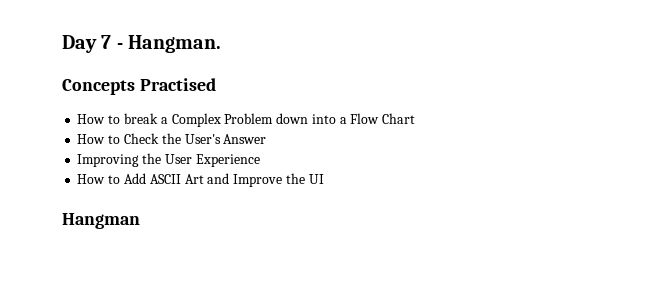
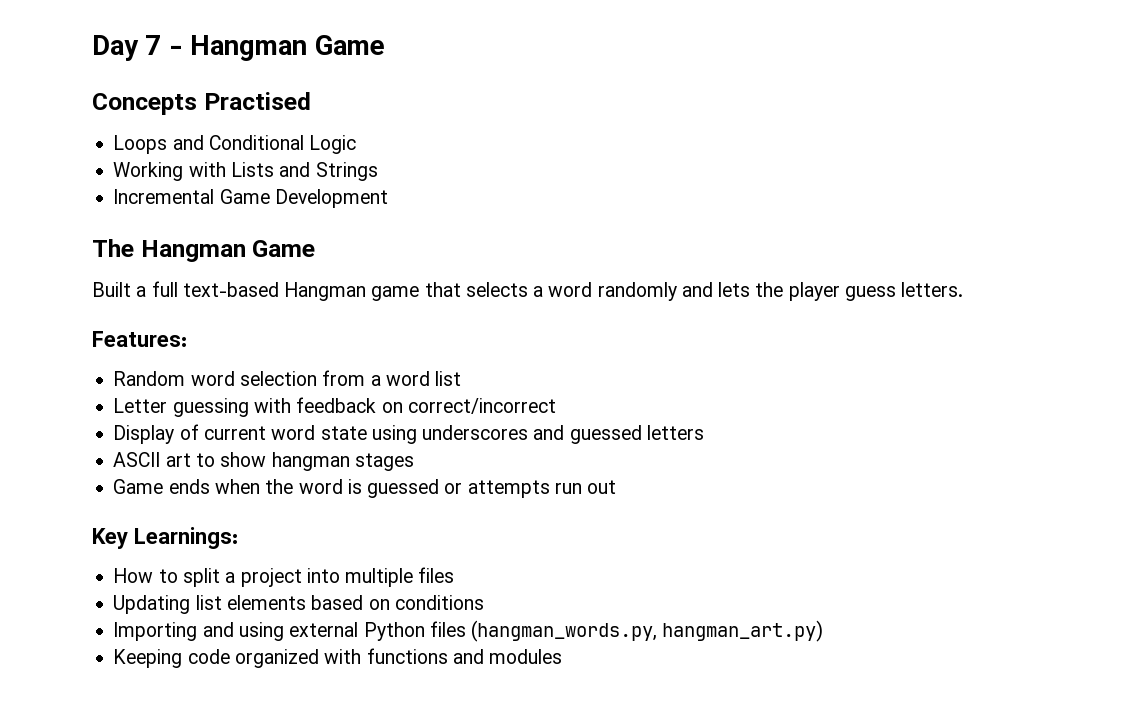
[127,35,221,53] Hangman. -> [190,35,385,61] Hangman Game
[77,113,416,127] [77,133,267,144] [77,153,260,167] [77,173,324,187] [62,213,140,229] How to break a Complex Problem down into a Flow Chart // How to Check the User's Answer // Improving the User Experience // How to Add ASCII Art and Improve the UI // Hangman -> [113,135,357,154] [113,162,378,181] [113,189,388,208] [92,239,316,262] [92,281,964,301] [92,331,187,347] [113,370,462,386] [113,397,556,417] [113,424,704,444] [113,452,414,471] [113,479,617,498] [92,527,238,549] [113,567,455,587] [113,595,484,614] [113,620,824,642] [113,648,563,668] Loops and Conditional Logic // Working with Lists and Strings // Incremental Game Development // The Hangman Game // Built a full text-based Hangman game that selects a word randomly and lets the player guess letters. // Features: // Random word selection from a word list // Letter guessing with feedback on correct/incorrect // Display of current word state using underscores and guessed letters // ASCII art to show hangman stages // Game ends when the word is guessed or attempts run out // Key Learnings: // How to split a project into multiple files // Updating list elements based on conditions // Importing and using external Python files (hangman_words.py, hangman_art.py) // Keeping code organized with functions and modules

